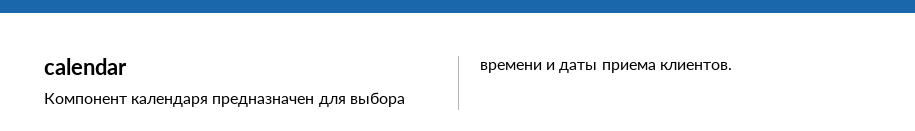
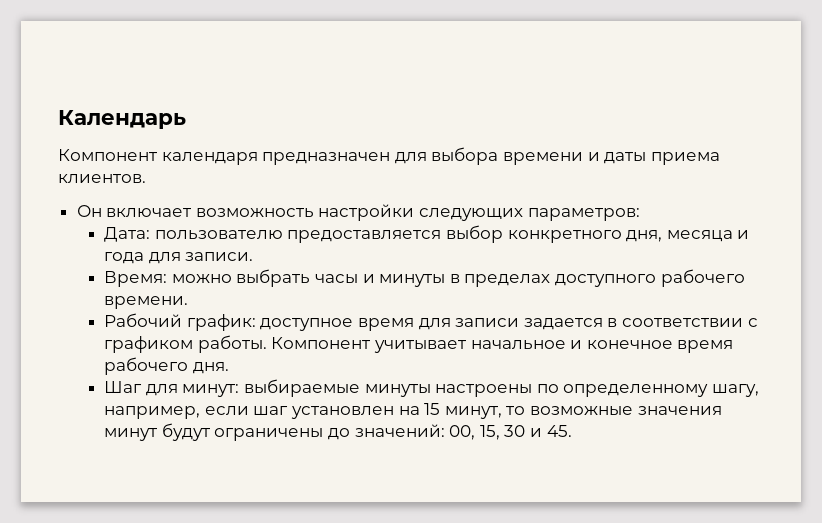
[44,58,127,75] calendar -> [58,110,186,129] Календарь
(732, 66) none -> [76,204,640,221] [104,225,750,243] [104,252,254,264] [104,269,745,287] [104,296,189,309] [104,313,758,331] [104,335,734,353] [104,357,229,375] [104,379,759,397] [104,403,722,419] [104,423,572,441] // Он включает возможность настройки следующих параметров: // Дата: пользователю предоставляется выбор конкретного дня, месяца и года для записи. // Время: можно выбрать часы и минуты в пределах доступного рабочего времени. // Рабочий график: доступное время для записи задается в соответствии с графиком работы. Компонент учитывает начальное и конечное время рабочего дня. // Шаг для минут: выбираемые минуты настроены по определенному шагу, например, если шаг установлен на 15 минут, то возможные значения минут будут ограничены до значений: 00, 15, 30 и 45.

